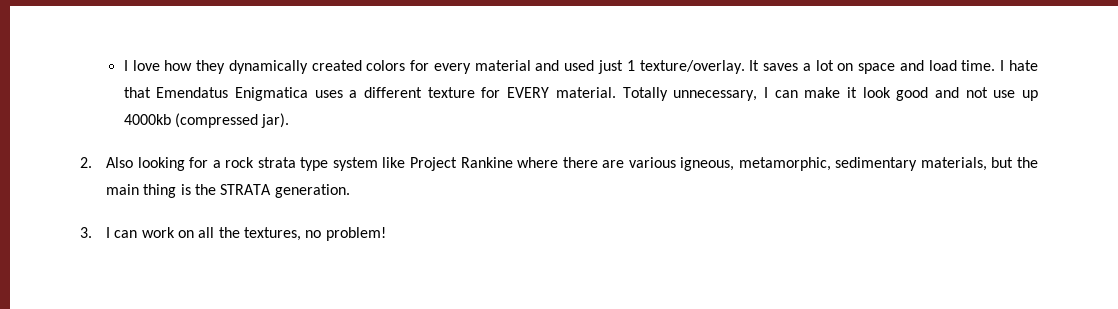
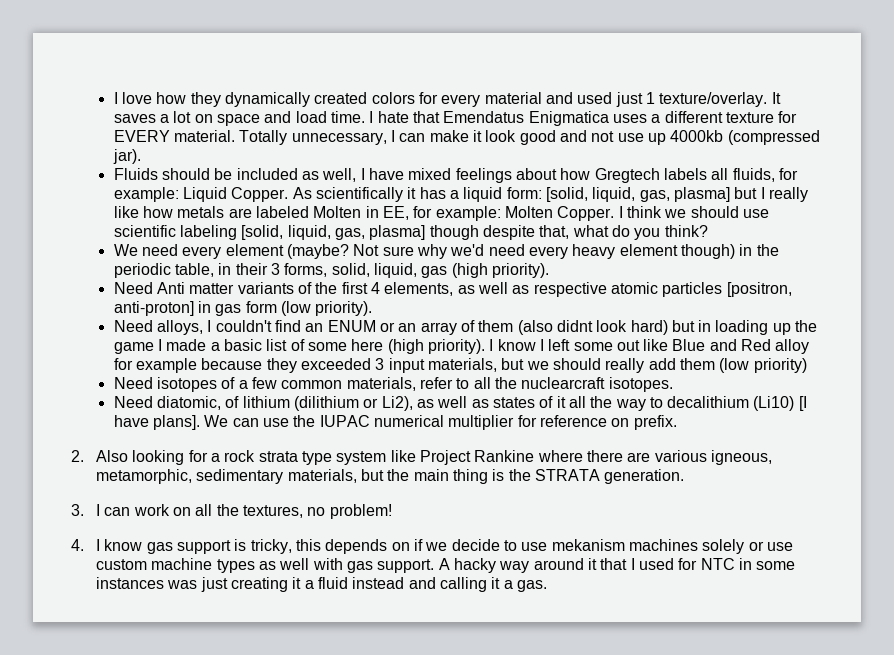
(290, 120) none -> [113,168,798,183] [113,187,808,202] [113,206,769,221] [113,225,708,240] [113,244,779,259] [113,263,549,278] [113,282,792,297] [113,301,373,316] [113,320,818,335] [113,339,810,354] [113,358,807,373] [113,377,673,392] [113,396,807,411] [113,415,677,430] // Fluids should be included as well, I have mixed feelings about how Gregtech labels all fluids, for example: Liquid Copper. As scientifically it has a liquid form: [solid, liquid, gas, plasma] but I really like how metals are labeled Molten in EE, for example: Molten Copper. I think we should use scientific labeling [solid, liquid, gas, plasma] though despite that, what do you think? // We need every element (maybe? Not sure why we'd need every heavy element though) in the periodic table, in their 3 forms, solid, liquid, gas (high priority). // Need Anti matter variants of the first 4 elements, as well as respective atomic particles [positron, anti-proton] in gas form (low priority). // Need alloys, I couldn't find an ENUM or an array of them (also didnt look hard) but in loading up the game I made a basic list of some here (high priority). I know I left some out like Blue and Red alloy for example because they exceeded 3 input materials, but we should really add them (low priority) // Need isotopes of a few common materials, refer to all the nuclearcraft isotopes. // Need diatomic, of lithium (dilithium or Li2), as well as states of it all the way to decalithium (Li10) [I have plans]. We can use the IUPAC numerical multiplier for reference on prefix.
(386, 234) none -> [71,539,793,554] [96,558,796,573] [96,577,547,592] // 4. I know gas support is tricky, this depends on if we decide to use mekanism machines solely or use custom machine types as well with gas support. A hacky way around it that I used for NTC in some instances was just creating it a fluid instead and calling it a gas.

